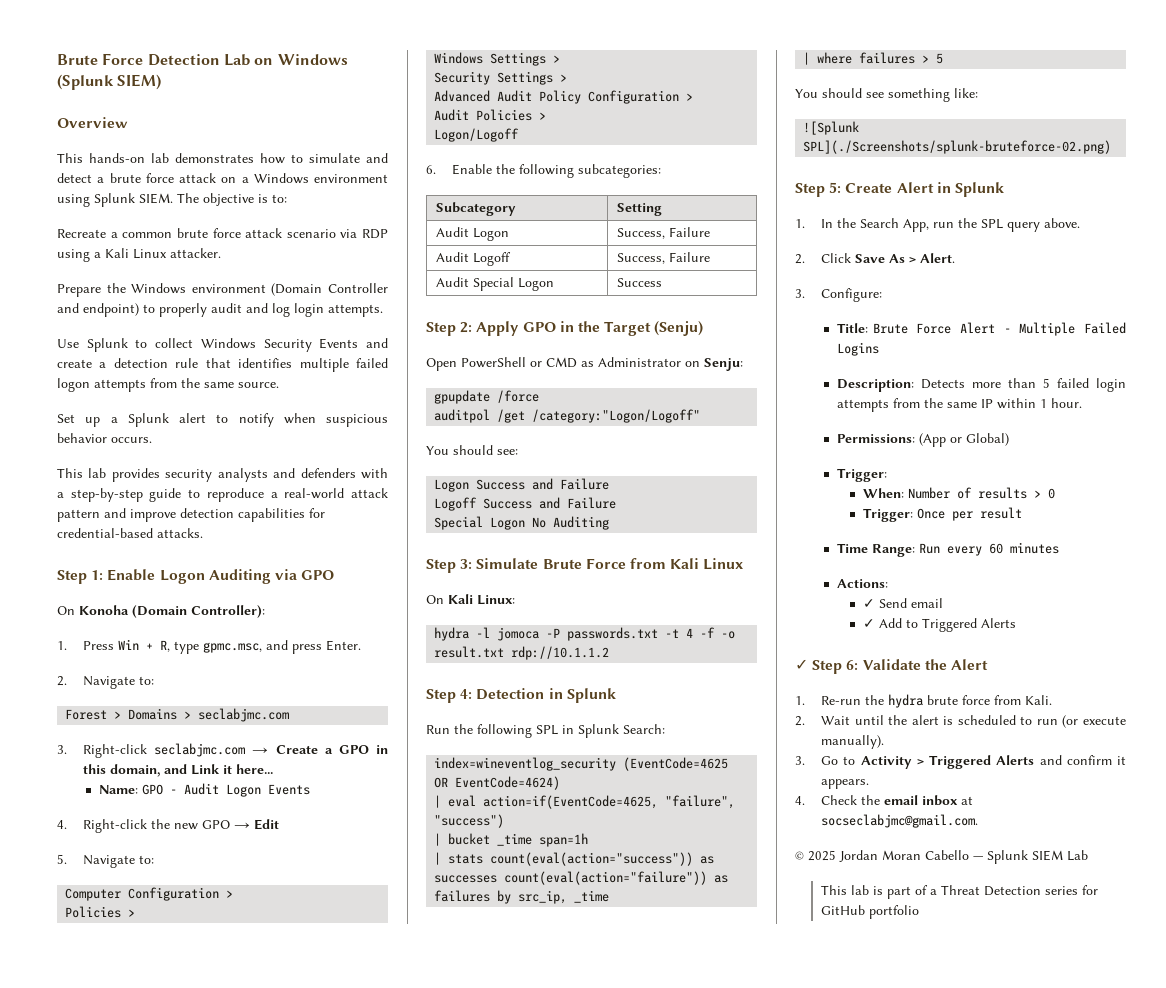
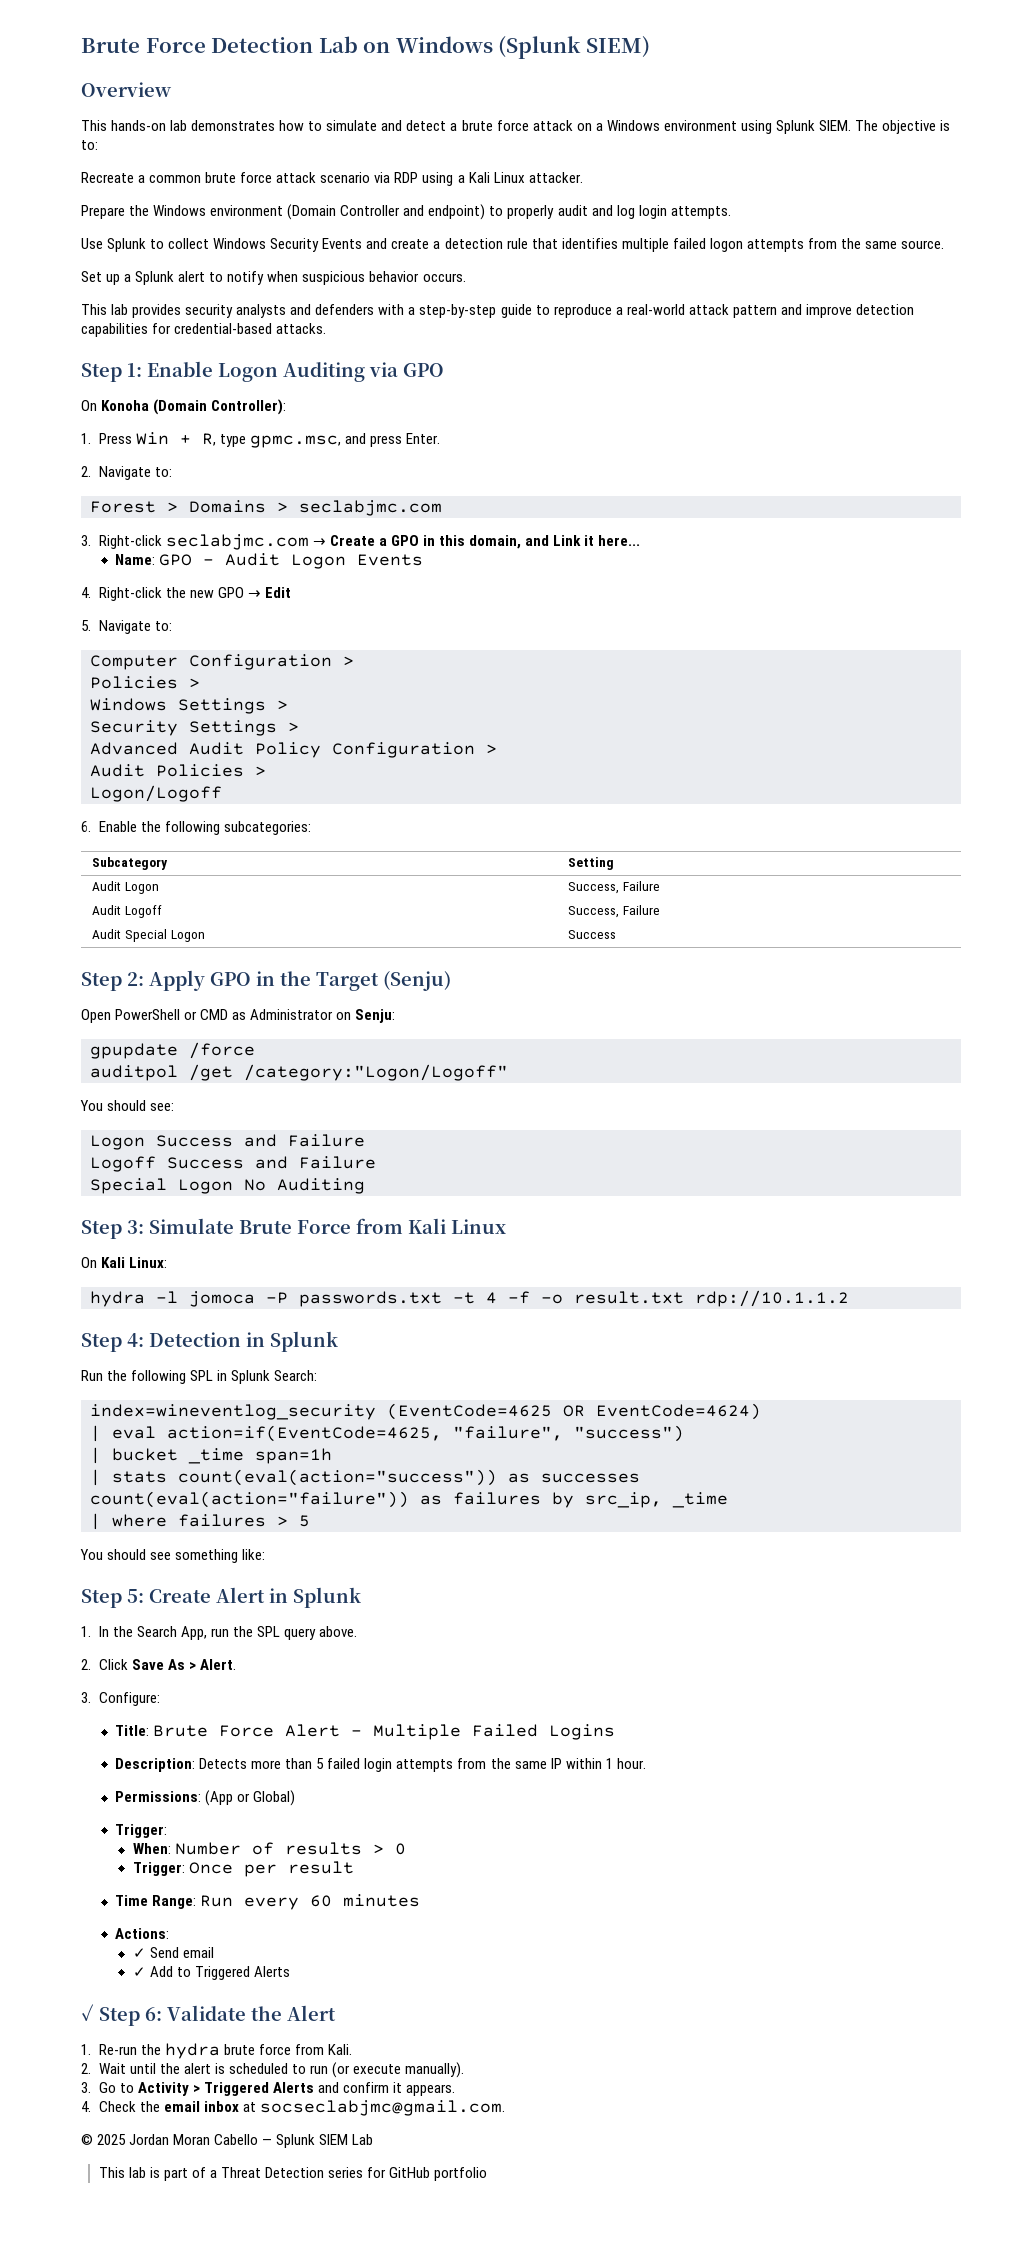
[803,121,860,135] [803,140,1112,154] // ![Splunk SPL](./Screenshots/splunk-bruteforce-02.png) -> (266, 1554) none

